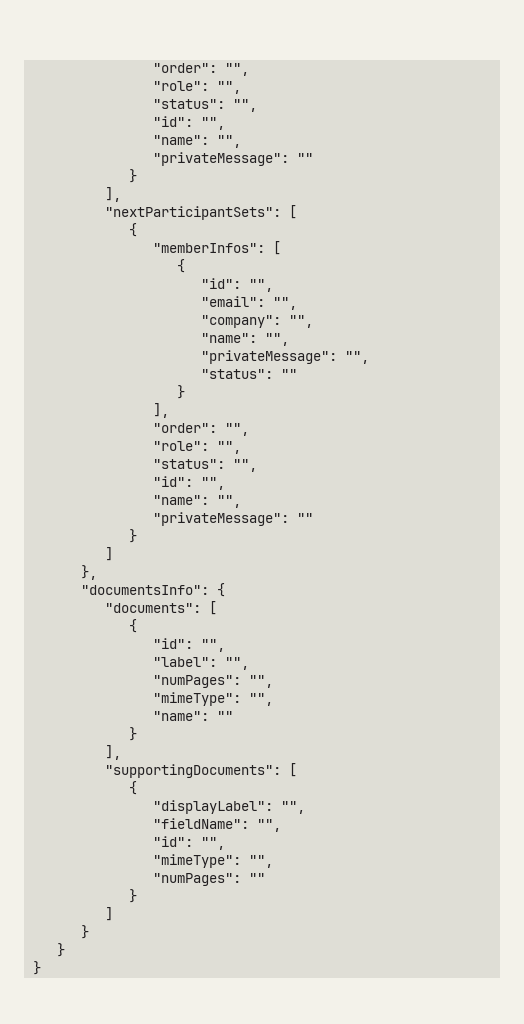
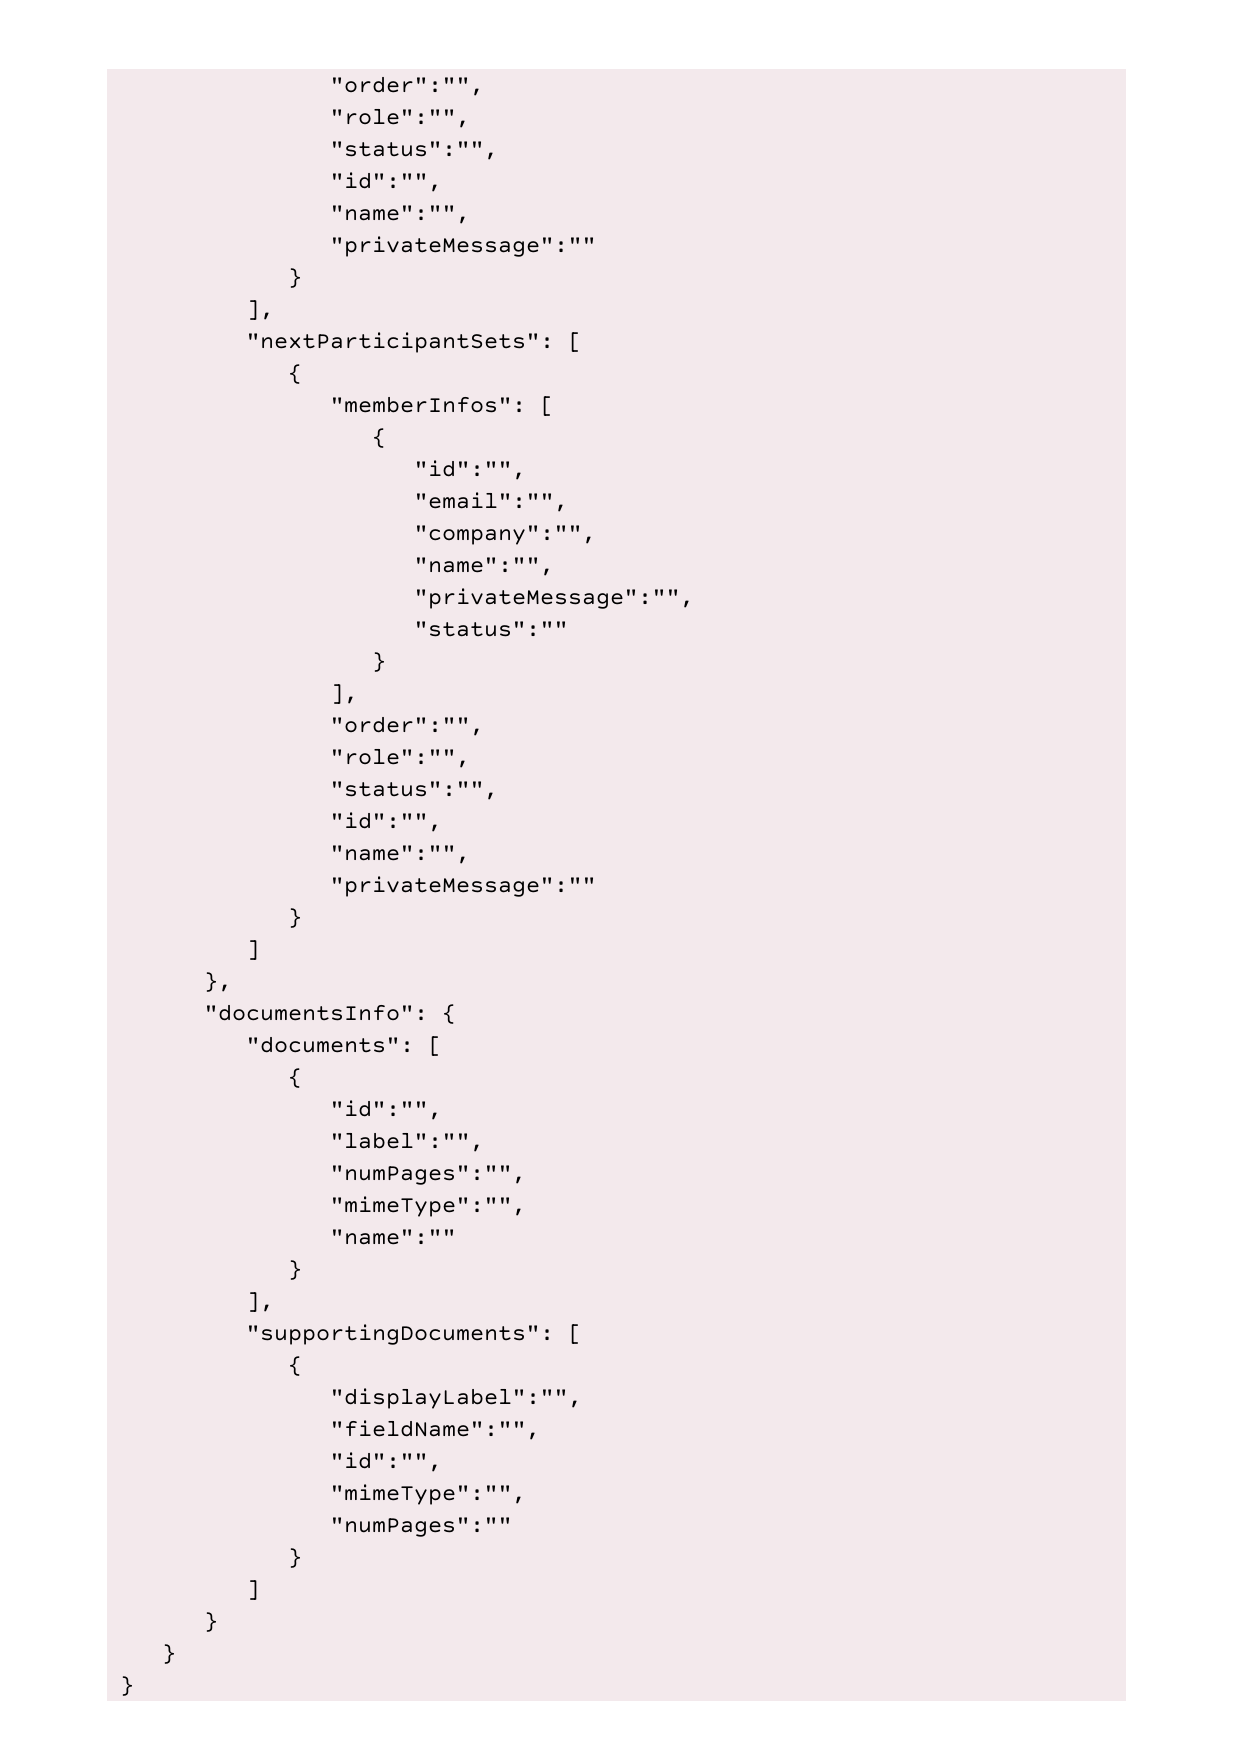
[153,63,250,76] [153,81,242,94] [153,99,258,112] [153,116,226,130] [153,135,242,148] [153,152,314,166] "order": "", // "role": "", // "status": "", // "id": "", // "name": "", // "privateMessage": "" -> [329,76,484,96] [329,108,470,128] [329,141,498,160] [329,172,442,192] [329,205,470,224] [329,236,596,257] "order":"", // "role":"", // "status":"", // "id":"", // "name":"", // "privateMessage":""
[201,278,274,292] [201,296,298,310] [201,315,314,328] [201,333,290,346] [201,350,370,364] [201,369,298,379] [177,385,186,399] [153,403,170,418] [153,423,250,436] [153,441,242,454] [153,459,258,472] [153,476,226,490] [153,495,242,508] [153,512,314,526] "id": "", // "email": "", // "company": "", // "name": "", // "privateMessage": "", // "status": "" // } // ], // "order": "", // "role": "", // "status": "", // "id": "", // "name": "", // "privateMessage": "" -> [413,460,526,480] [413,492,568,512] [413,525,596,545] [413,557,554,576] [413,588,694,609] [413,621,568,637] [371,652,386,672] [329,684,358,704] [329,716,484,736] [329,748,470,768] [329,781,498,800] [329,812,442,832] [329,845,470,864] [329,876,596,897] "id":"", // "email":"", // "company":"", // "name":"", // "privateMessage":"", // "status":"" // } // ], // "order":"", // "role":"", // "status":"", // "id":"", // "name":"", // "privateMessage":""
[153,638,226,652] [153,657,250,670] [153,675,274,688] [153,692,274,706] [153,711,234,721] "id": "", // "label": "", // "numPages": "", // "mimeType": "", // "name": "" -> [329,1100,442,1120] [329,1132,484,1152] [329,1165,526,1185] [329,1196,526,1217] [329,1229,456,1245] "id":"", // "label":"", // "numPages":"", // "mimeType":"", // "name":""
[153,800,306,814] [153,818,282,832] [153,836,226,850] [153,854,274,868] [153,873,266,886] "displayLabel": "", // "fieldName": "", // "id": "", // "mimeType": "", // "numPages": "" -> [329,1388,582,1409] [329,1420,540,1440] [329,1452,442,1472] [329,1484,526,1505] [329,1517,512,1537] "displayLabel":"", // "fieldName":"", // "id":"", // "mimeType":"", // "numPages":""

